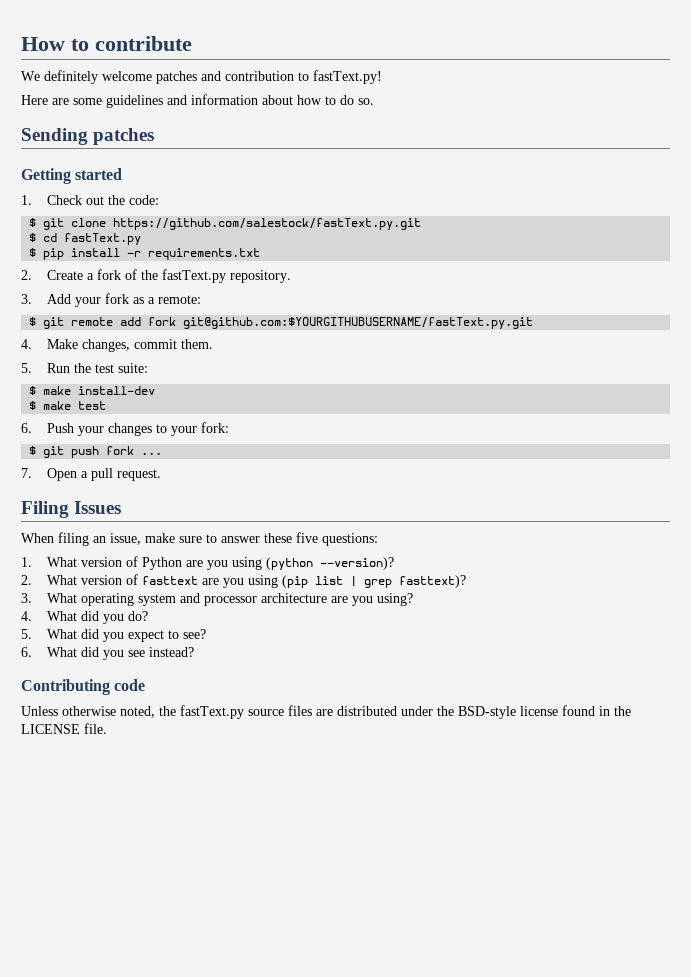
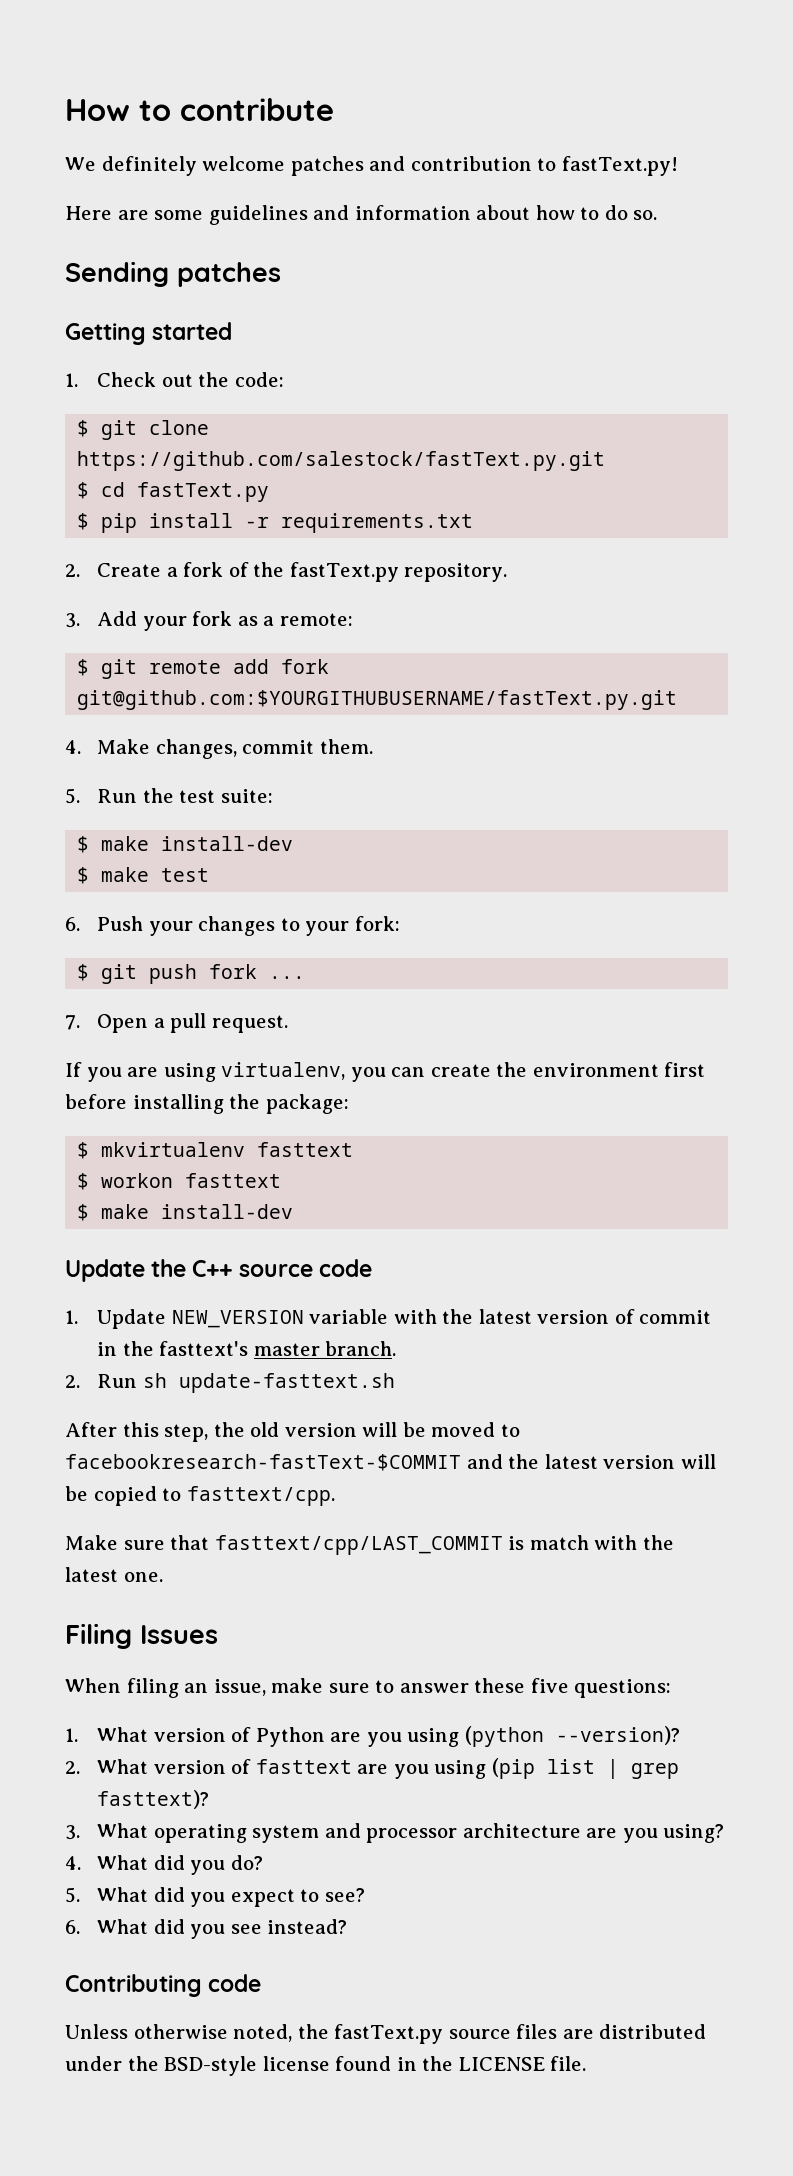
(161, 475) none -> [65,1062,706,1082] [65,1094,349,1114] [77,1142,354,1159] [77,1173,282,1190] [77,1204,294,1221] [65,1259,372,1282] [65,1309,712,1329] [97,1341,397,1356] [65,1373,395,1393] [65,1422,520,1442] [65,1454,716,1471] [65,1486,335,1506] [65,1535,674,1555] [65,1567,163,1582] // If you are using virtualenv, you can create the environment first before installing the package: // $ mkvirtualenv fasttext // $ workon fasttext // $ make install-dev // Update the C++ source code // 1. Update NEW_VERSION variable with the latest version of commit in the fasttext's master branch. // 2. Run sh update-fasttext.sh // After this step, the old version will be moved to facebookresearch-fastText-$COMMIT and the latest version will be copied to fasttext/cpp. // Make sure that fasttext/cpp/LAST_COMMIT is match with the latest one.

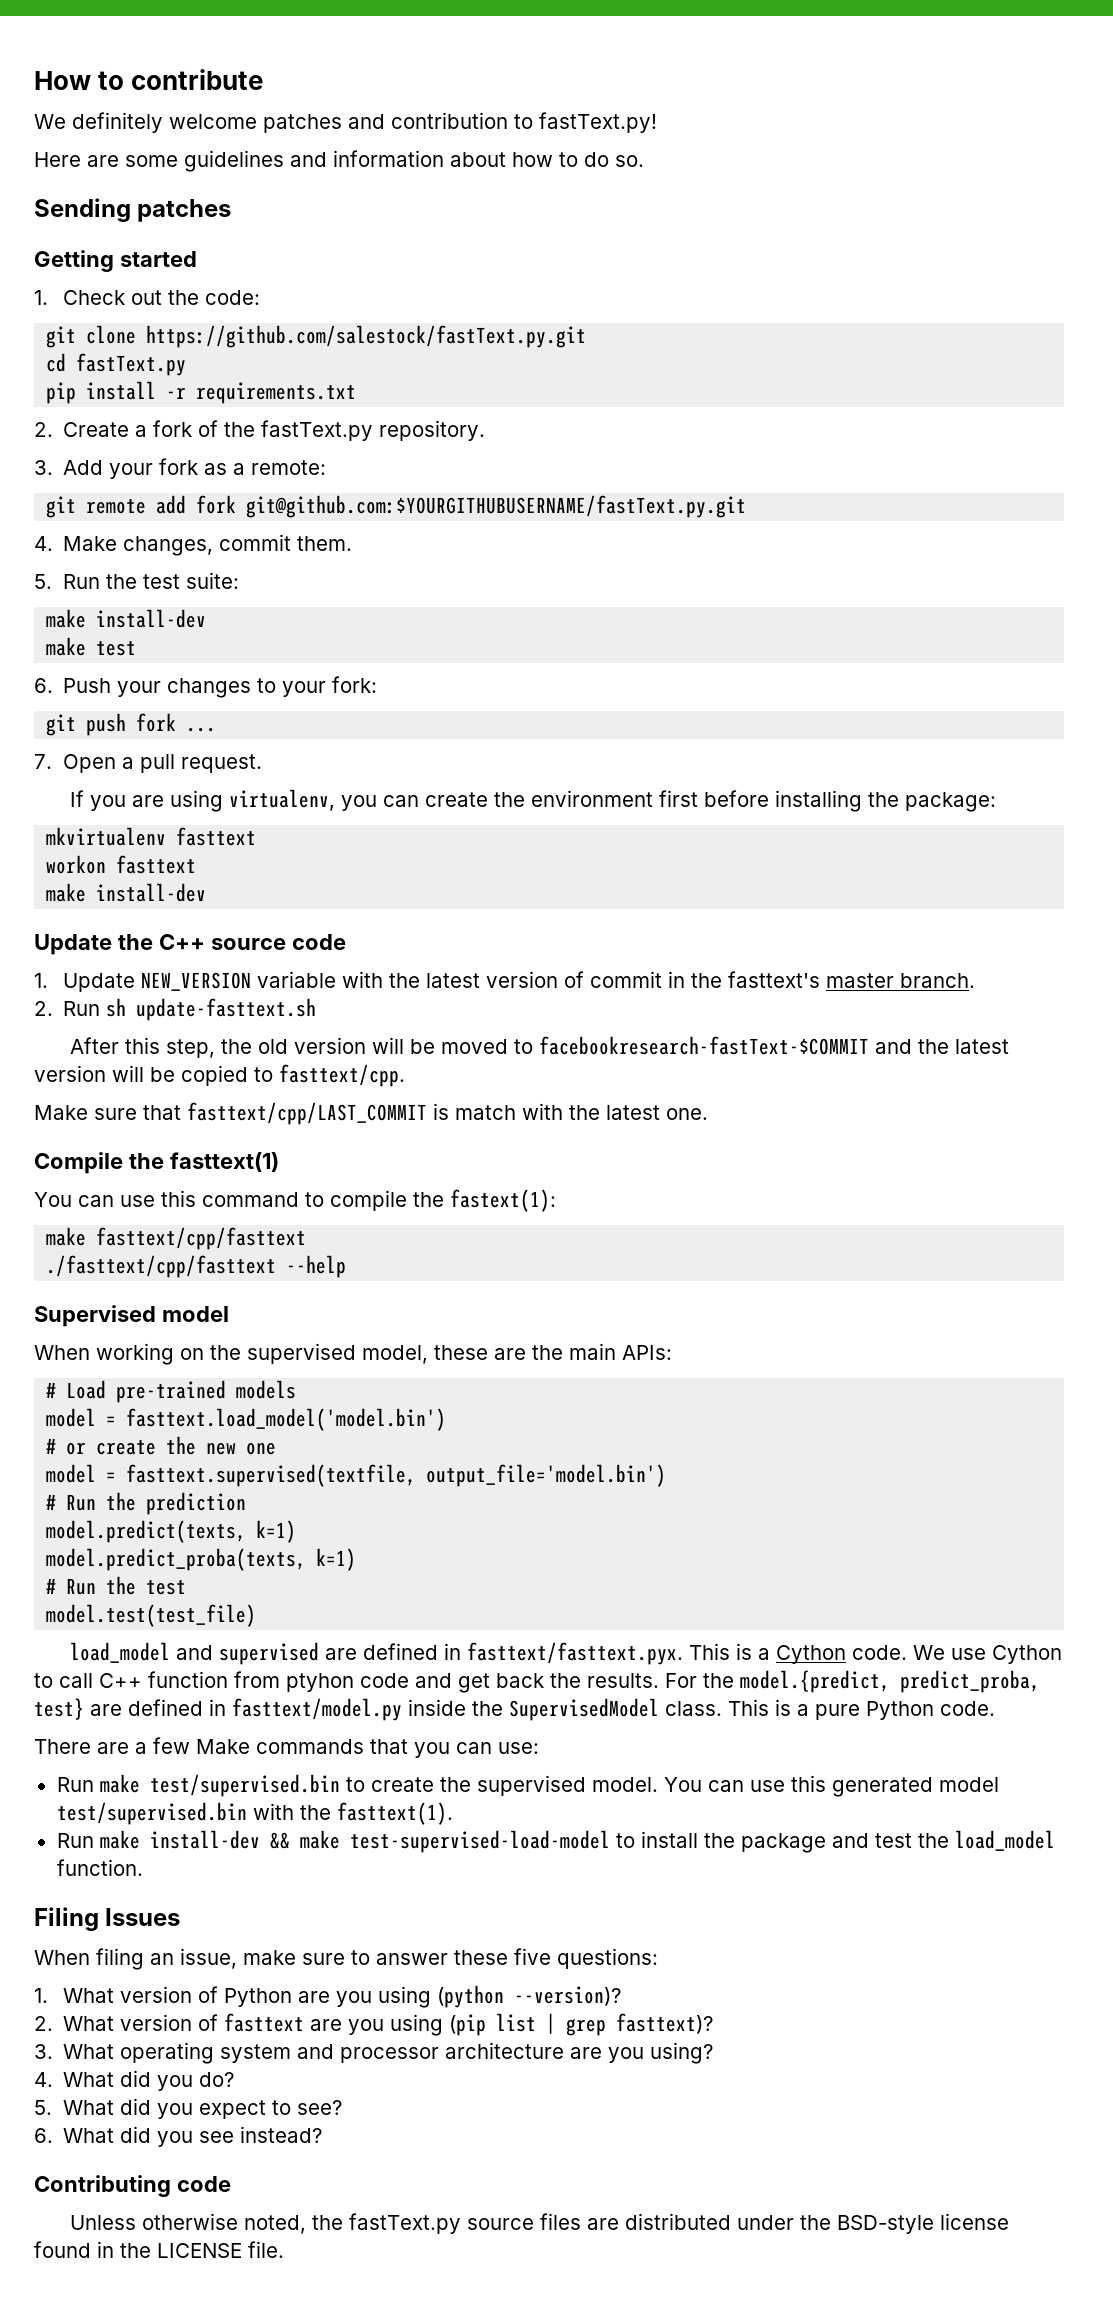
[77,420,90,437] $ -> (260, 297) none
[77,482,90,499] $ -> (587, 336) none
[77,513,90,530] $ -> (187, 364) none
[77,659,90,676] $ -> (327, 467) none
[77,836,294,853] [77,867,90,884] $ make install-dev // $ -> [46,609,207,628] make install-dev //
[77,964,90,981] $ -> (378, 684) none
[77,1142,90,1159] $ -> (996, 802) none
[77,1173,90,1190] $ -> (257, 836) none
[77,1204,90,1221] $ -> (197, 864) none
(163, 1577) none -> [34,1152,279,1174] [34,1189,556,1212] [46,1227,307,1250] [46,1255,347,1278] [34,1305,229,1327] [34,1343,672,1365] [46,1380,297,1403] [46,1408,447,1431] [46,1436,277,1455] [46,1464,667,1487] [46,1492,247,1515] [46,1520,297,1543] [46,1548,357,1571] [46,1576,187,1595] [46,1604,257,1627] [69,1642,1062,1665] [34,1670,1040,1693] [34,1698,995,1721] [34,1737,539,1758] [56,1774,999,1797] [56,1802,453,1825] [56,1830,1055,1853] [56,1859,143,1876] // Compile the fasttext(1) // You can use this command to compile the fastext(1): // make fasttext/cpp/fasttext // ./fasttext/cpp/fasttext --help // Supervised model // When working on the supervised model, these are the main APIs: // # Load pre-trained models // model = fasttext.load_model('model.bin') // # or create the new one // model = fasttext.supervised(textfile, output_file='model.bin') // # Run the prediction // model.predict(texts, k=1) // model.predict_proba(texts, k=1) // # Run the test // model.test(test_file) // load_model and supervised are defined in fasttext/fasttext.pyx. This is a Cython code. We use Cython to call C++ function from ptyhon code and get back the results. For the model.{predict, predict_proba, test} are defined in fasttext/model.py inside the SupervisedModel class. This is a pure Python code. // There are a few Make commands that you can use: // Run make test/supervised.bin to create the supervised model. You can use this generated model test/supervised.bin with the fasttext(1). // Run make install-dev && make test-supervised-load-model to install the package and test the load_model function.

